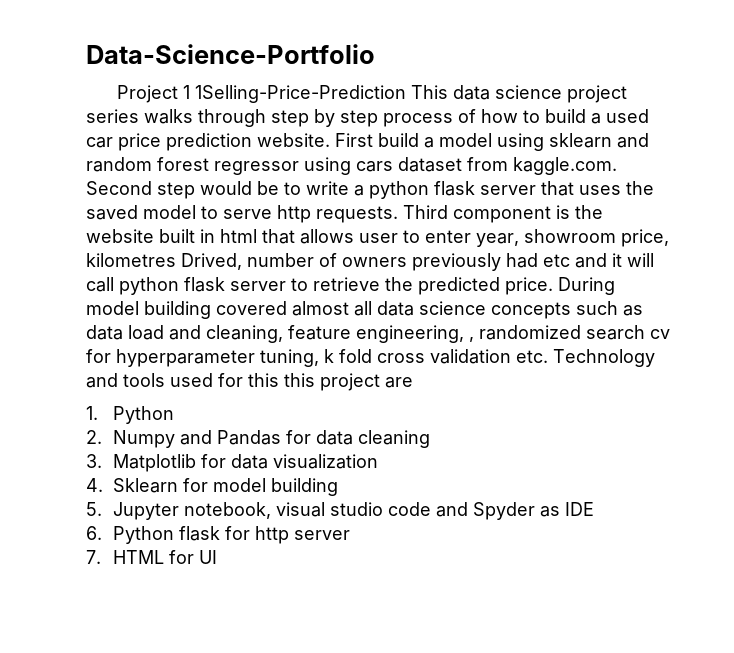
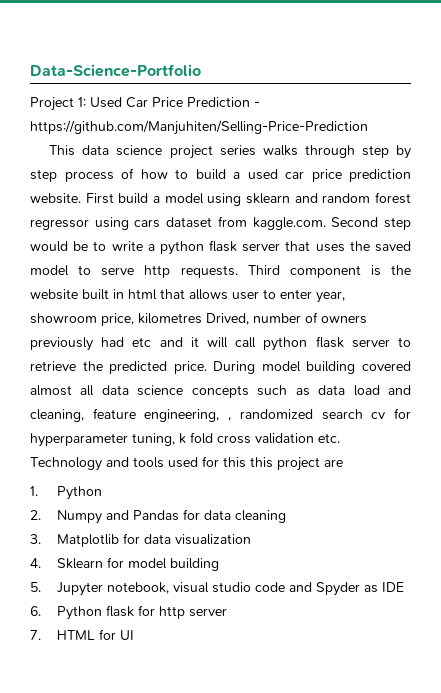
[182,85,406,103] 1 1Selling-Price-Prediction -> [78,97,260,108] [30,120,368,135] 1: Used Car Price Prediction - https://github.com/Manjuhiten/Selling-Price-Prediction //

